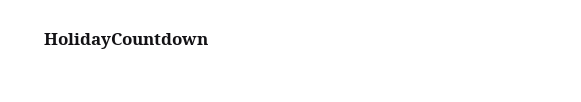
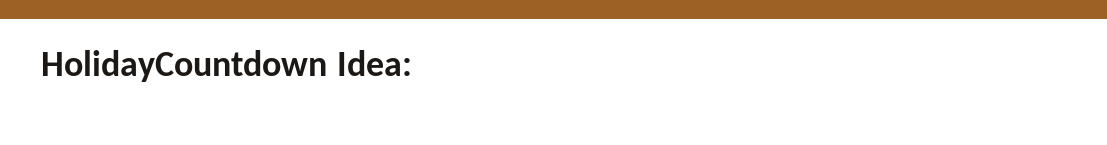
(208, 41) none -> [336,50,412,76] Idea:

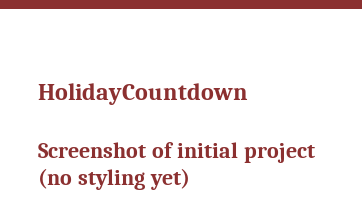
[336,50,412,76] Idea: -> [38,142,315,163] [38,168,190,190] // Screenshot of initial project (no styling yet)

